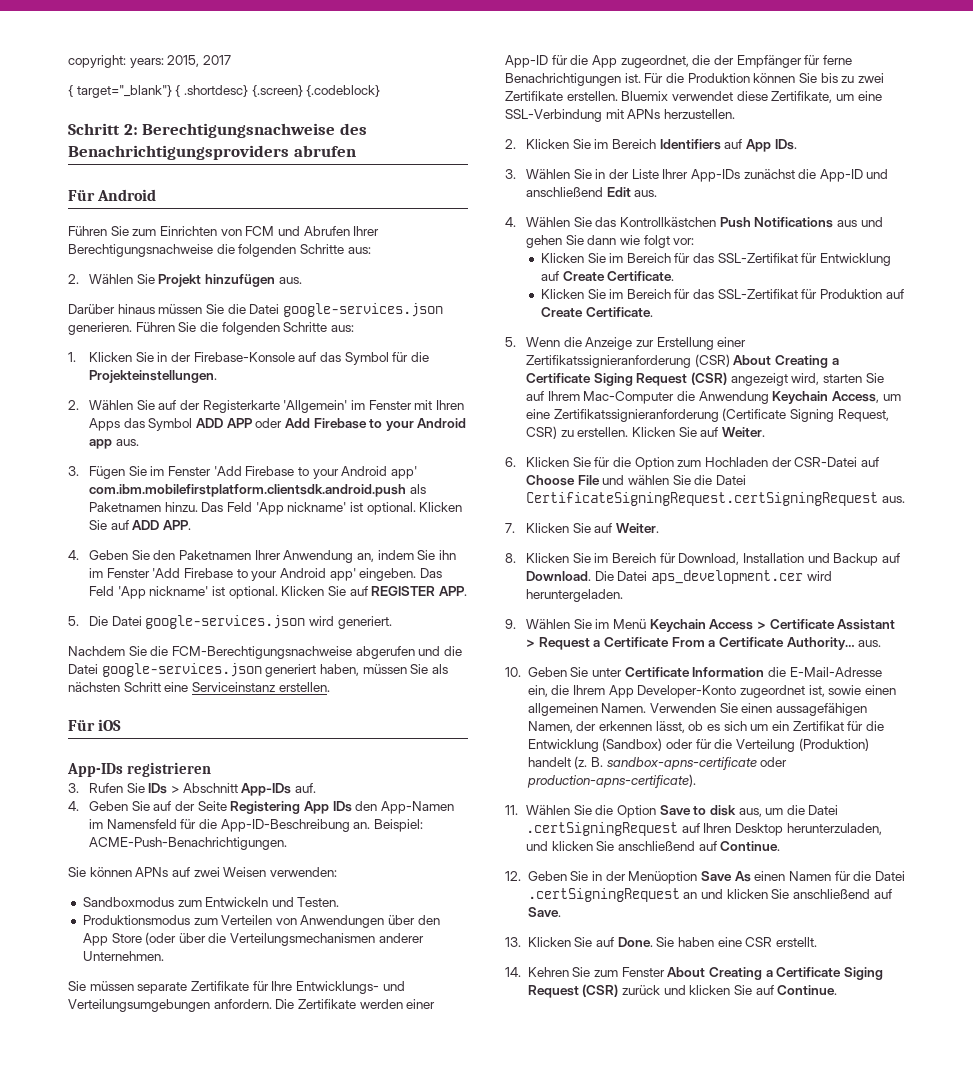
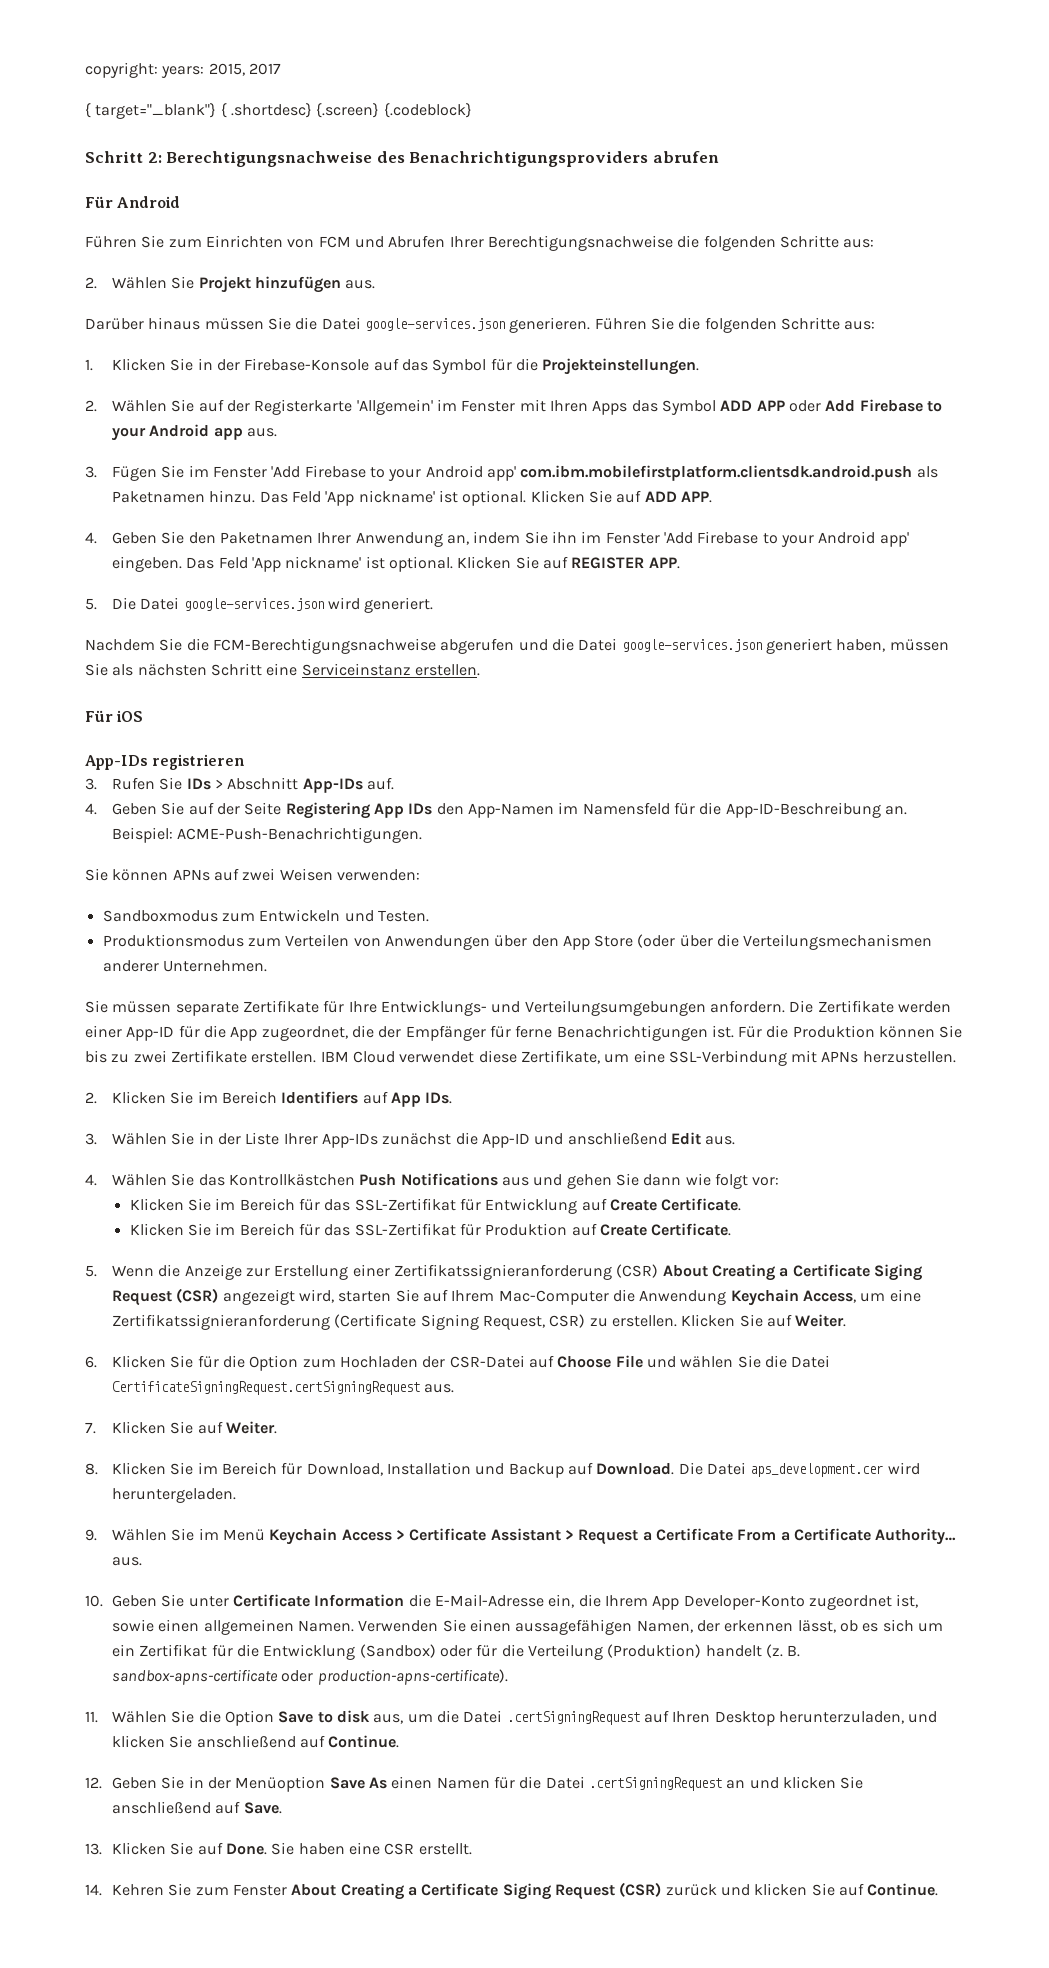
[621,91,669,101] Bluemix -> [320,1051,395,1063] IBM Cloud

